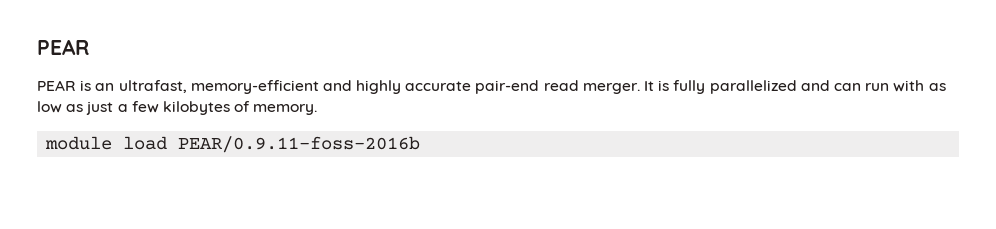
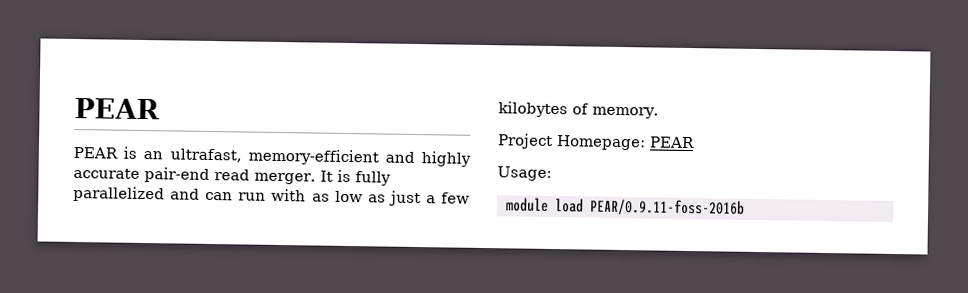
(318, 109) none -> [497,133,695,151] [497,166,552,181] // Project Homepage: PEAR // Usage:

